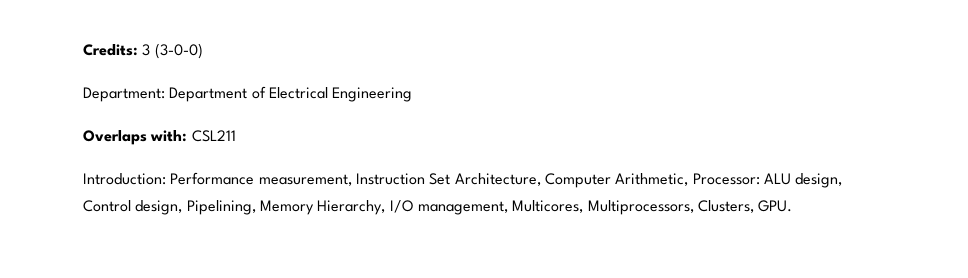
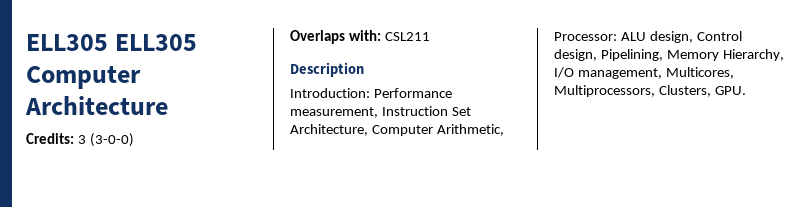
(83, 50) none -> [26,34,198,51] [26,66,141,89] [25,96,168,115] ELL305 ELL305 Computer Architecture //
[83,86,413,102] // Department: Department of Electrical Engineering -> (134, 140) none
(236, 136) none -> [290,62,364,77] // Description

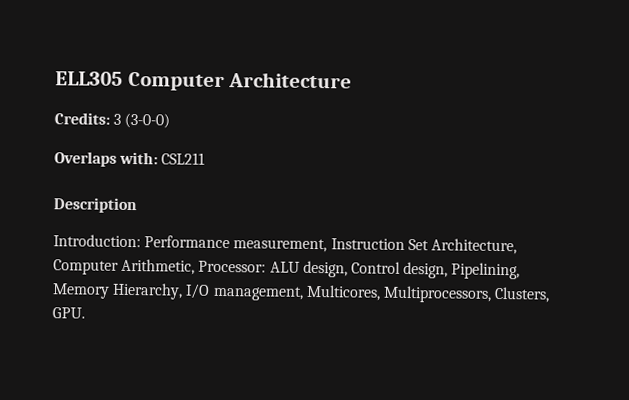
[26,34,198,51] ELL305 ELL305 -> [55,71,123,86] ELL305

